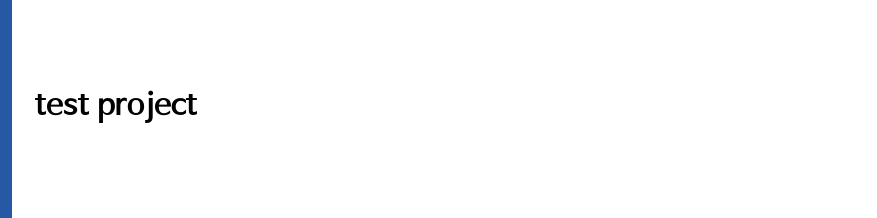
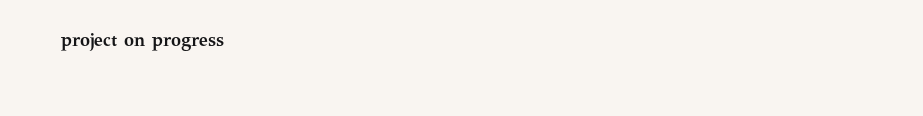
[35,90,198,124] test project -> [61,33,224,51] project on progress

